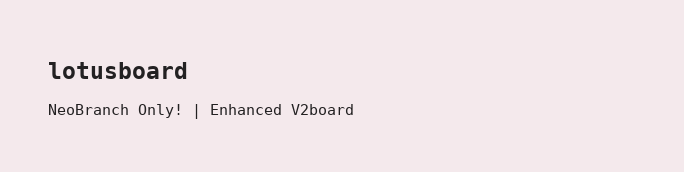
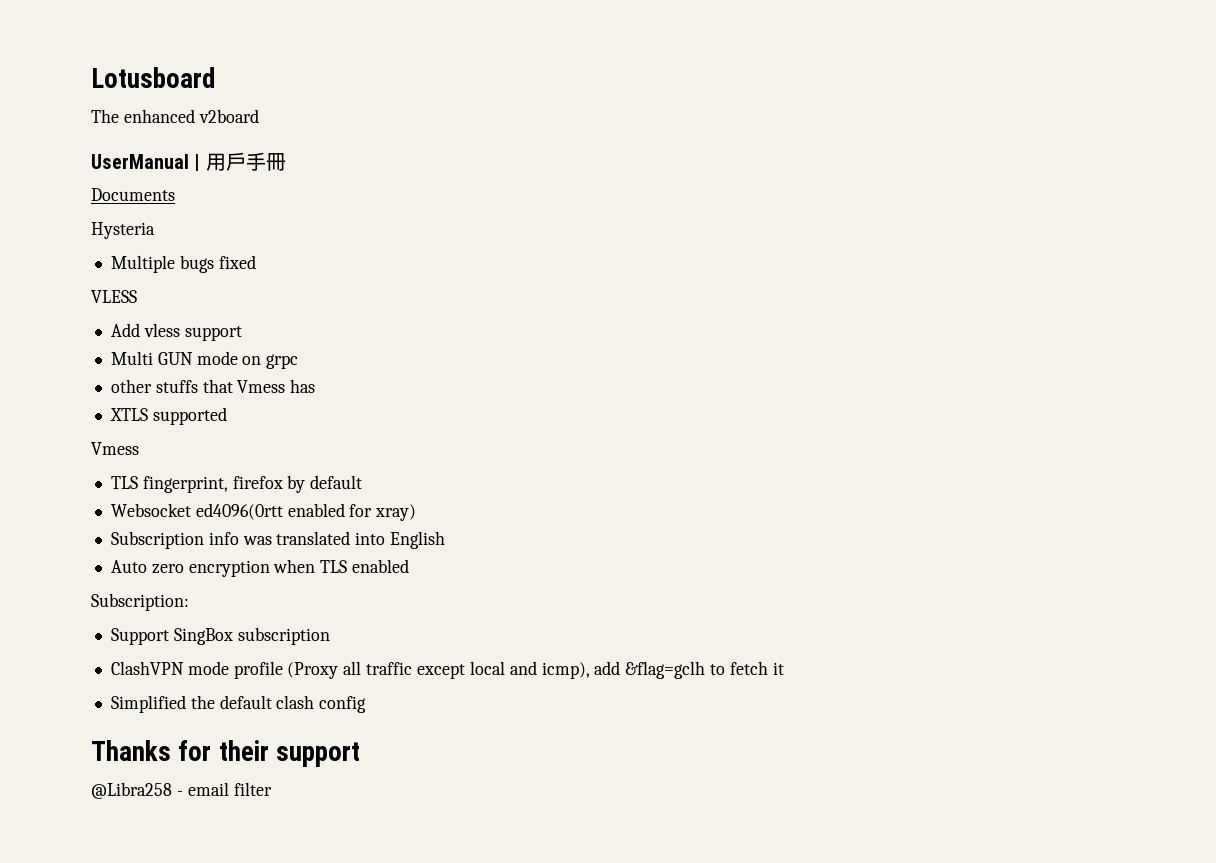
[48,62,188,79] [48,104,354,119] lotusboard // NeoBranch Only! | Enhanced V2board -> [91,67,215,88] [91,109,259,123] [91,152,286,171] [91,188,175,201] [91,222,155,239] [110,255,256,273] [91,290,137,303] [110,323,242,341] [110,351,299,369] [110,379,316,393] [109,407,227,425] [91,442,139,455] [110,475,363,493] [110,503,417,521] [110,531,446,549] [110,559,410,577] [91,593,189,611] [110,627,330,645] [110,661,784,679] [110,695,367,713] [91,740,360,767] [91,782,272,799] Lotusboard // The enhanced v2board // UserManual | 用戶手冊 // Documents // Hysteria // Multiple bugs fixed // VLESS // Add vless support // Multi GUN mode on grpc // other stuffs that Vmess has // XTLS supported // Vmess // TLS fingerprint, firefox by default // Websocket ed4096(0rtt enabled for xray) // Subscription info was translated into English // Auto zero encryption when TLS enabled // Subscription: // Support SingBox subscription // ClashVPN mode profile (Proxy all traffic except local and icmp), add &flag=gclh to fetch it // Simplified the default clash config // Thanks for their support // @Libra258 - email filter

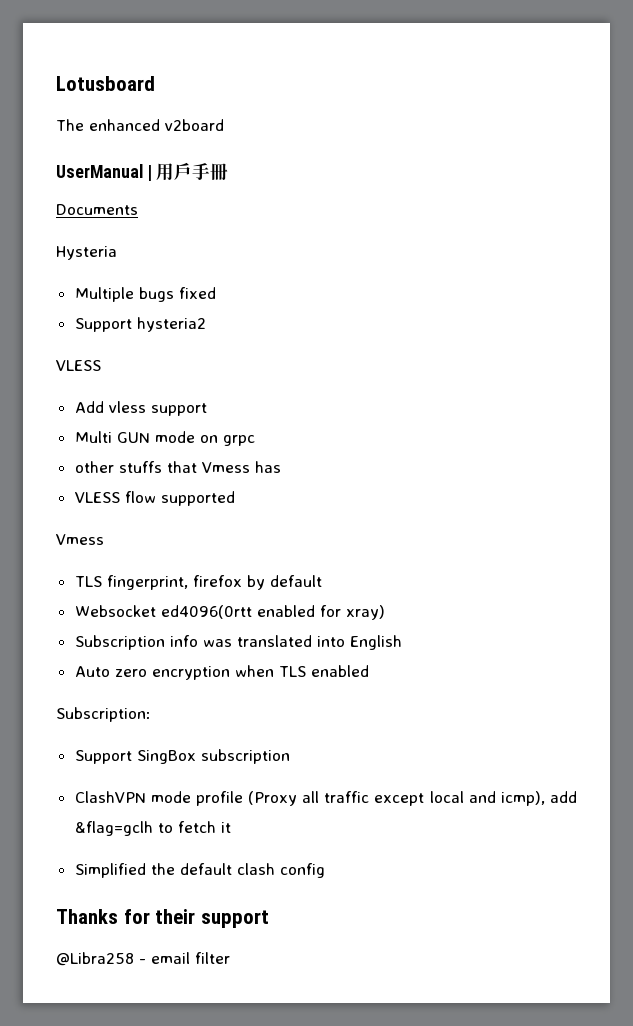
(256, 262) none -> [74,317,206,332] // Support hysteria2
[109,408,148,421] XTLS -> [74,491,156,503] VLESS flow

